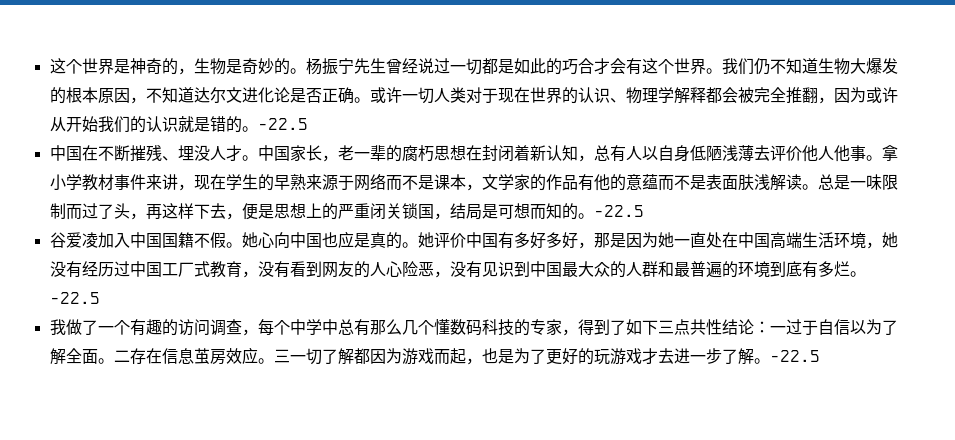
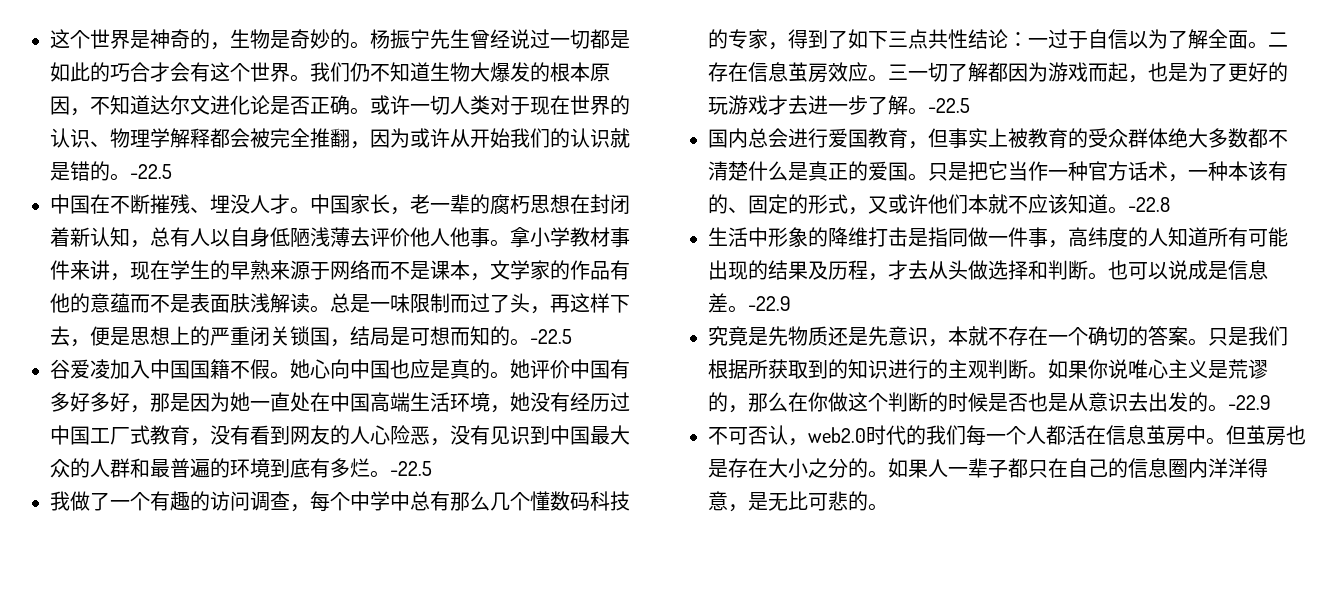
(820, 356) none -> [708,128,1288,149] [708,161,1288,182] [708,194,1170,215] [708,227,1288,248] [708,260,1268,281] [708,293,791,313] [708,326,1288,347] [708,359,1268,379] [708,392,1271,413] [708,425,1306,446] [708,458,1268,478] [708,491,888,512] // 国内总会进行爱国教育，但事实上被教育的受众群体绝大多数都不清楚什么是真正的爱国。只是把它当作一种官方话术，一种本该有的、固定的形式，又或许他们本就不应该知道。-22.8 // 生活中形象的降维打击是指同做一件事，高纬度的人知道所有可能出现的结果及历程，才去从头做选择和判断。也可以说成是信息差。-22.9 // 究竟是先物质还是先意识，本就不存在一个确切的答案。只是我们根据所获取到的知识进行的主观判断。如果你说唯心主义是荒谬的，那么在你做这个判断的时候是否也是从意识去出发的。-22.9 // 不可否认，web2.0时代的我们每一个人都活在信息茧房中。但茧房也是存在大小之分的。如果人一辈子都只在自己的信息圈内洋洋得意，是无比可悲的。

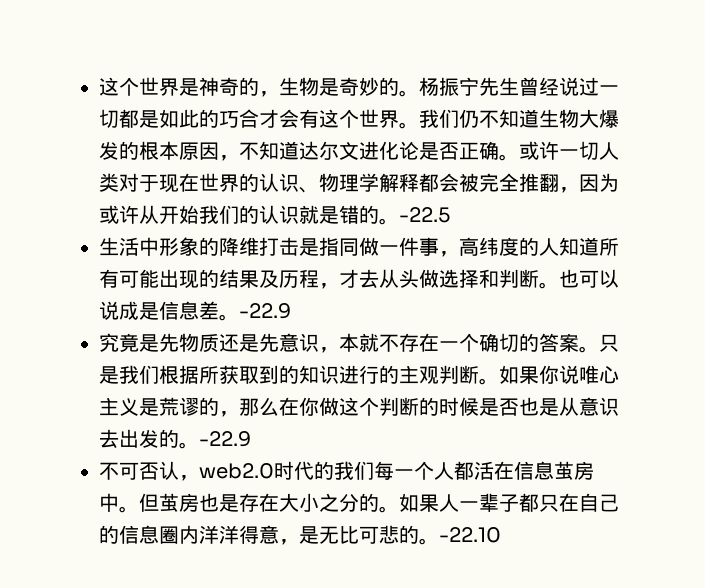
[50,194,630,215] [50,227,630,248] [50,260,630,281] [50,293,630,314] [50,326,572,347] [50,359,630,379] [50,392,630,413] [50,425,630,446] [50,458,432,478] [50,491,630,512] [708,29,1288,50] [708,62,1288,83] [708,95,970,115] [708,128,1288,149] [708,161,1288,182] [708,194,1170,215] // 中国在不断摧残、埋没人才。中国家长，老一辈的腐朽思想在封闭着新认知，总有人以自身低陋浅薄去评价他人他事。拿小学教材事件来讲，现在学生的早熟来源于网络而不是课本，文学家的作品有他的意蕴而不是表面肤浅解读。总是一味限制而过了头，再这样下去，便是思想上的严重闭关锁国，结局是可想而知的。-22.5 // 谷爱凌加入中国国籍不假。她心向中国也应是真的。她评价中国有多好多好，那是因为她一直处在中国高端生活环境，她没有经历过中国工厂式教育，没有看到网友的人心险恶，没有见识到中国最大众的人群和最普遍的环境到底有多烂。-22.5 // 我做了一个有趣的访问调查，每个中学中总有那么几个懂数码科技的专家，得到了如下三点共性结论：一过于自信以为了解全面。二存在信息茧房效应。三一切了解都因为游戏而起，也是为了更好的玩游戏才去进一步了解。-22.5 // 国内总会进行爱国教育，但事实上被教育的受众群体绝大多数都不清楚什么是真正的爱国。只是把它当作一种官方话术，一种本该有的、固定的形式，又或许他们本就不应该知道。-22.8 -> (450, 215) none
(888, 507) none -> [439,527,501,543] -22.10

